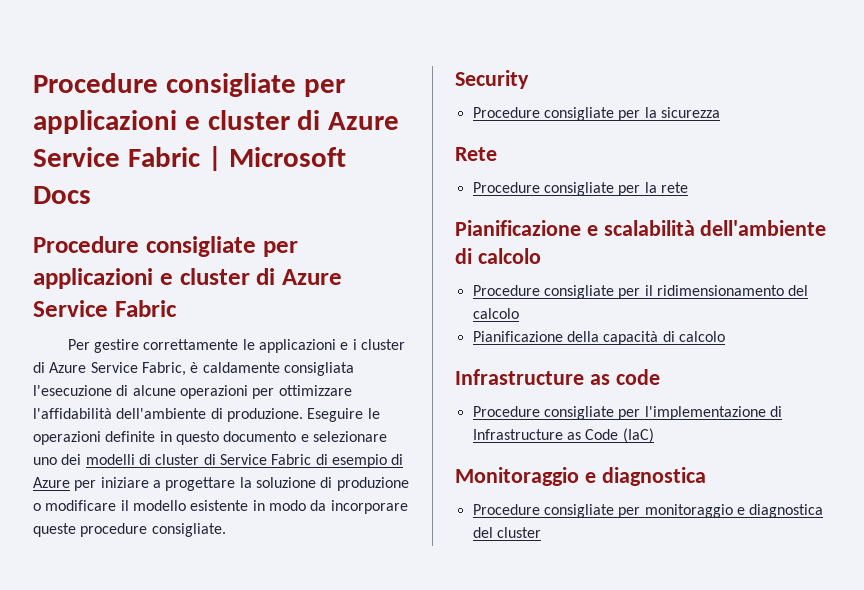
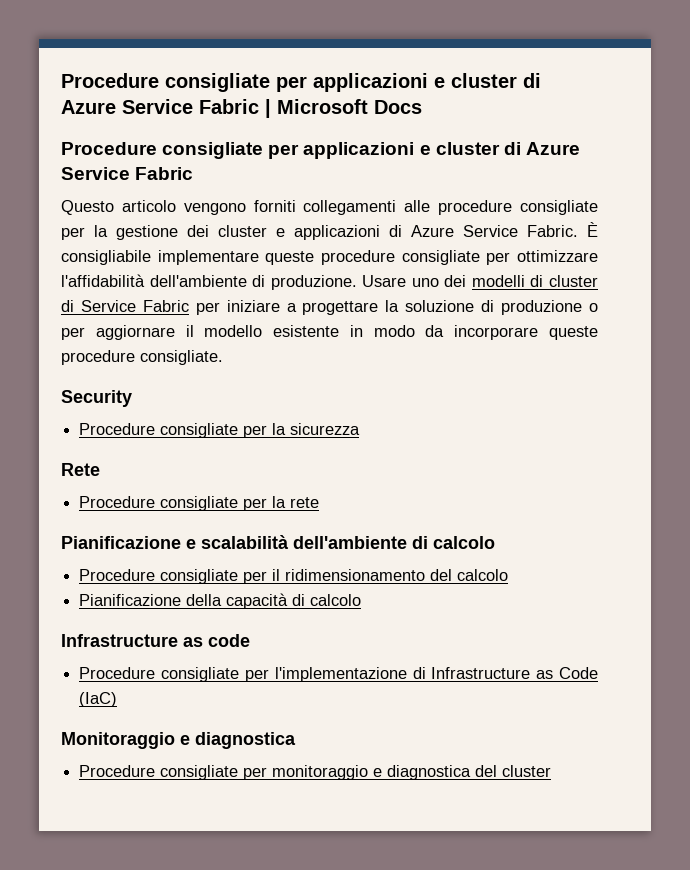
[67,339,406,353] [33,362,354,376] [33,385,248,399] Per gestire correttamente le applicazioni e i cluster di Azure Service Fabric, è caldamente consigliata l'esecuzione di alcune operazioni -> [61,200,598,215] [61,222,598,240] [61,250,480,265] Questo articolo vengono forniti collegamenti alle procedure consigliate per la gestione dei cluster e applicazioni di Azure Service Fabric. È consigliabile implementare queste procedure consigliate
[307,408,380,422] [33,431,387,445] Eseguire le operazioni definite in questo documento e selezionare -> [362,275,407,287] Usare
[315,454,404,468] [33,477,70,488] di esempio di Azure -> (189, 306) none
[45,500,117,511] modificare -> [61,325,175,340] per aggiornare

